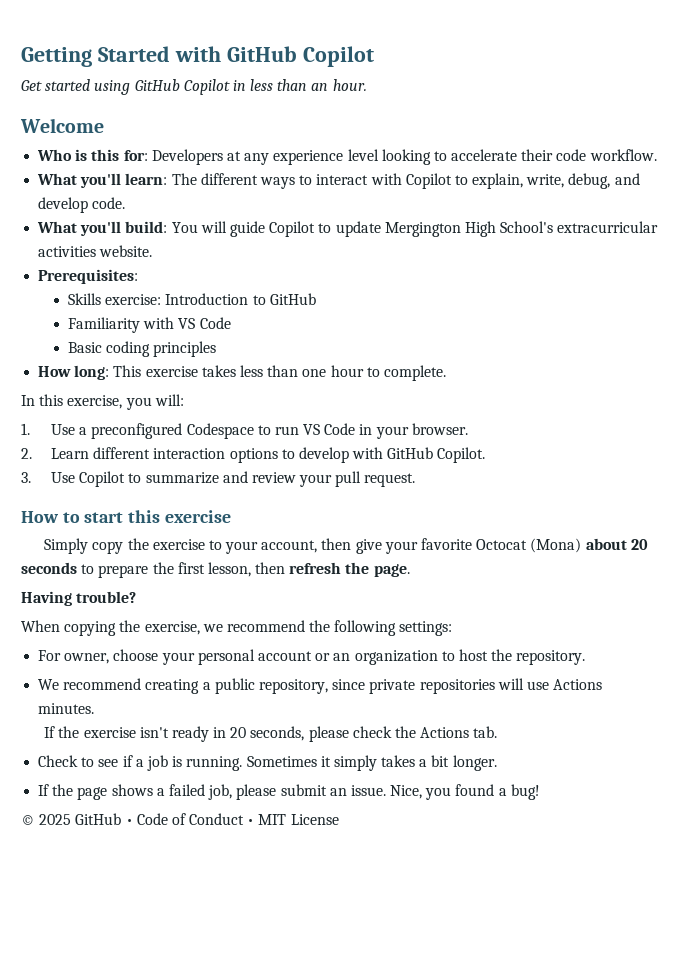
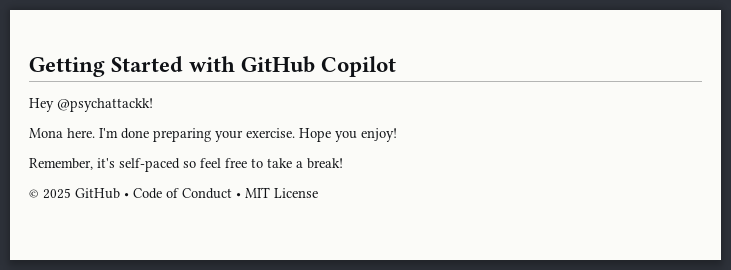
[21,79,367,95] [20,118,104,133] [37,149,657,165] [37,173,640,189] [38,197,126,213] [37,221,659,237] [38,245,153,257] [38,269,139,284] [68,293,316,305] [68,317,231,333] [68,341,217,357] [38,365,446,381] [21,394,184,410] [21,423,468,439] [21,447,486,463] [21,471,416,487] [21,510,231,523] [44,538,648,554] [21,562,410,578] [21,591,137,606] [21,620,453,636] [38,649,586,665] [38,678,603,694] [38,703,95,714] [44,726,498,742] [38,755,497,771] [38,784,540,800] Get started using GitHub Copilot in less than an hour. // Welcome // Who is this for: Developers at any experience level looking to accelerate their code workflow. // What you'll learn: The different ways to interact with Copilot to explain, write, debug, and develop code. // What you'll build: You will guide Copilot to update Mergington High School's extracurricular activities website. // Prerequisites: // Skills exercise: Introduction to GitHub // Familiarity with VS Code // Basic coding principles // How long: This exercise takes less than one hour to complete. // In this exercise, you will: // 1. Use a preconfigured Codespace to run VS Code in your browser. // 2. Learn different interaction options to develop with GitHub Copilot. // 3. Use Copilot to summarize and review your pull request. // How to start this exercise // Simply copy the exercise to your account, then give your favorite Octocat (Mona) about 20 seconds to prepare the first lesson, then refresh the page. // Having trouble? // When copying the exercise, we recommend the following settings: // For owner, choose your personal account or an organization to host the repository. // We recommend creating a public repository, since private repositories will use Actions minutes. // If the exercise isn't ready in 20 seconds, please check the Actions tab. // Check to see if a job is running. Sometimes it simply takes a bit longer. // If the page shows a failed job, please submit an issue. Nice, you found a bug! -> [29,98,153,112] [29,128,397,142] [29,158,343,172] Hey @psychattackk! // Mona here. I'm done preparing your exercise. Hope you enjoy! // Remember, it's self-paced so feel free to take a break!

